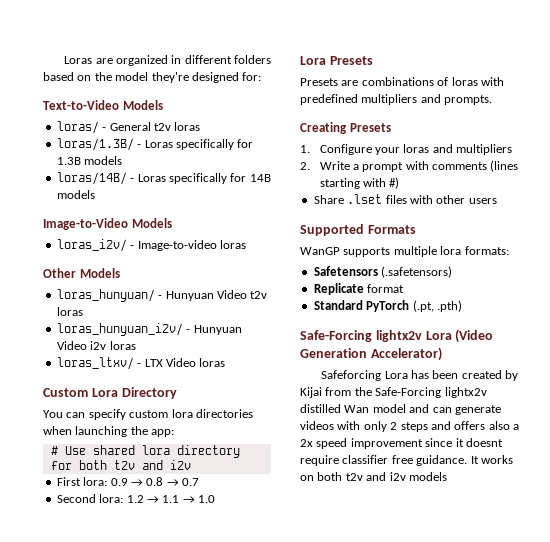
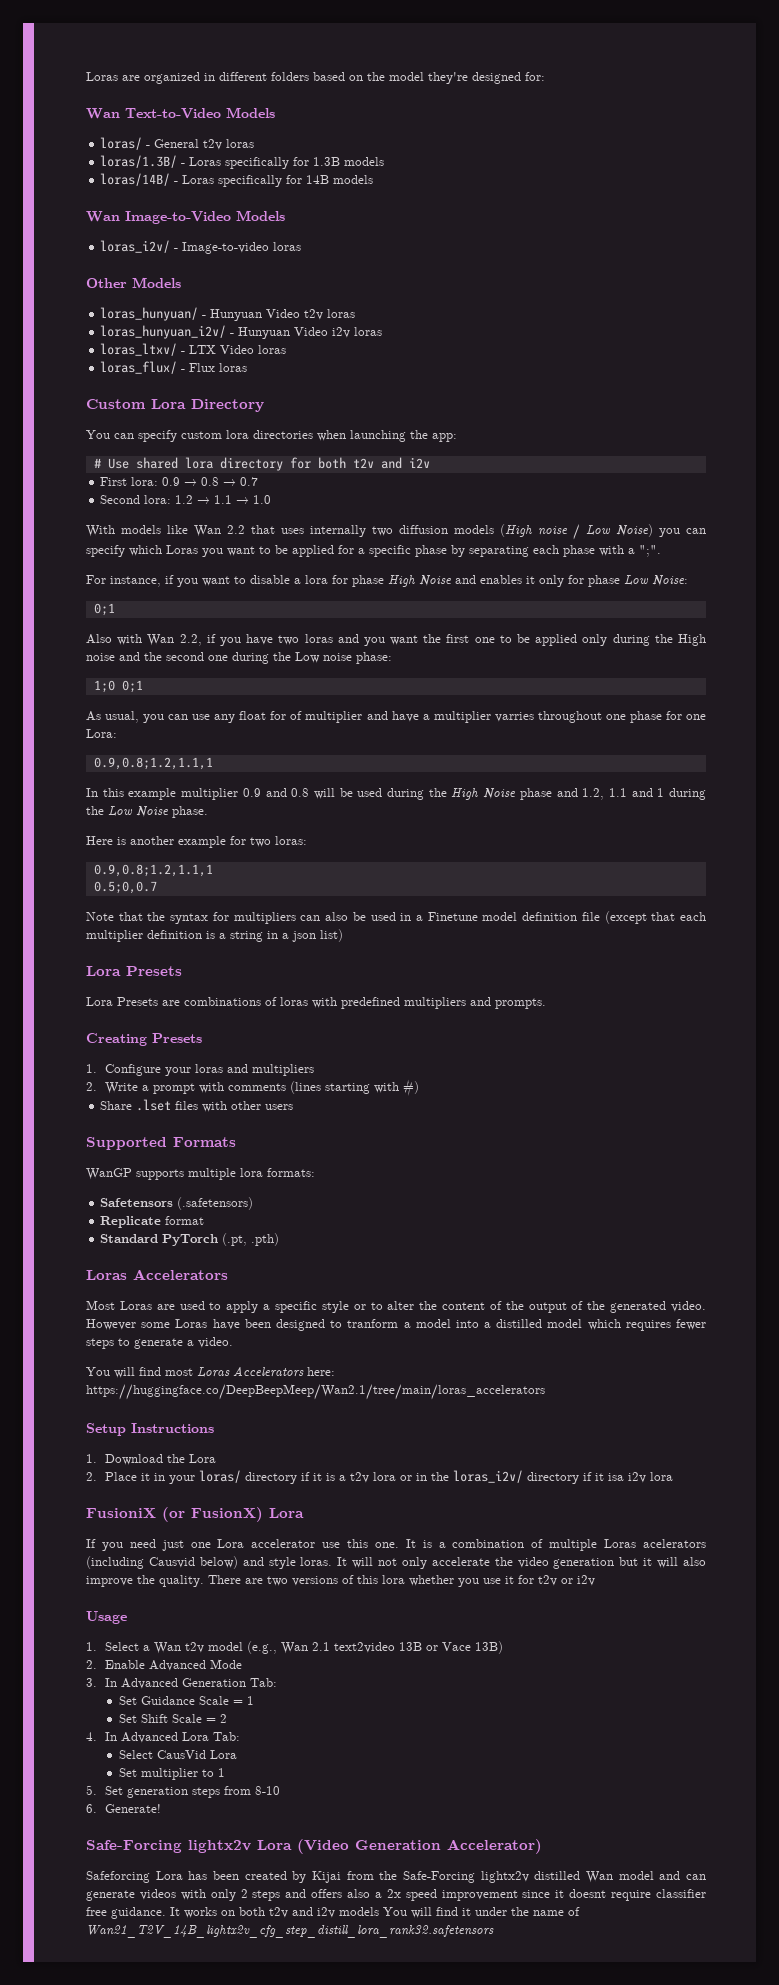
(262, 76) none -> [86,108,120,119] Wan
(95, 194) none -> [86,211,120,222] Wan
(226, 362) none -> [100,361,248,374] // loras_flux/ - Flux loras
(215, 499) none -> [86,524,706,540] [86,545,661,557] [86,575,688,587] [93,603,115,616] [86,634,706,646] [86,652,392,664] [93,680,143,693] [86,711,706,723] [86,729,117,738] [93,757,213,770] [86,788,706,800] [86,806,208,818] [86,836,307,848] [93,864,213,877] [93,881,157,894] [86,911,706,924] [86,929,343,942] // With models like Wan 2.2 that uses internally two diffusion models (High noise / Low Noise) you can specify which Loras you want to be applied for a specific phase by separating each phase with a ";". // For instance, if you want to disable a lora for phase High Noise and enables it only for phase Low Noise: // 0;1 // Also with Wan 2.2, if you have two loras and you want the first one to be applied only during the High noise and the second one during the Low noise phase: // 1;0 0;1 // As usual, you can use any float for of multiplier and have a multiplier varries throughout one phase for one Lora: // 0.9,0.8;1.2,1.1,1 // In this example multiplier 0.9 and 0.8 will be used during the High Noise phase and 1.2, 1.1 and 1 during the Low Noise phase. // Here is another example for two loras: // 0.9,0.8;1.2,1.1,1 // 0.5;0,0.7 // Note that the syntax for multipliers can also be used in a Finetune model definition file (except that each multiplier definition is a string in a json list)
(373, 60) none -> [86,997,113,1006] Lora
(462, 306) none -> [86,1269,228,1280] [86,1300,707,1313] [86,1319,706,1331] [86,1337,233,1349] [86,1366,335,1378] [86,1384,545,1400] [86,1423,214,1436] [86,1454,216,1465] [86,1470,673,1484] [86,1507,304,1522] [86,1539,706,1551] [86,1556,706,1569] [86,1575,595,1587] [86,1611,127,1624] [86,1641,503,1654] [86,1659,242,1671] [86,1678,277,1689] [119,1696,255,1705] [119,1714,228,1723] [86,1732,240,1743] [119,1750,238,1759] [119,1768,226,1780] [86,1785,280,1798] [86,1804,161,1813] // Loras Accelerators // Most Loras are used to apply a specific style or to alter the content of the output of the generated video. However some Loras have been designed to tranform a model into a distilled model which requires fewer steps to generate a video. // You will find most Loras Accelerators here: https://huggingface.co/DeepBeepMeep/Wan2.1/tree/main/loras_accelerators // Setup Instructions // 1. Download the Lora // 2. Place it in your loras/ directory if it is a t2v lora or in the loras_i2v/ directory if it isa i2v lora // FusioniX (or FusionX) Lora // If you need just one Lora accelerator use this one. It is a combination of multiple Loras acelerators (including Causvid below) and style loras. It will not only accelerate the video generation but it will also improve the quality. There are two versions of this lora whether you use it for t2v or i2v // Usage // 1. Select a Wan t2v model (e.g., Wan 2.1 text2video 13B or Vace 13B) // 2. Enable Advanced Mode // 3. In Advanced Generation Tab: // Set Guidance Scale = 1 // Set Shift Scale = 2 // 4. In Advanced Lora Tab: // Select CausVid Lora // Set multiplier to 1 // 5. Set generation steps from 8-10 // 6. Generate!
(447, 476) none -> [383,1907,580,1918] [86,1925,494,1938] You will find it under the name of Wan21_T2V_14B_lightx2v_cfg_step_distill_lora_rank32.safetensors

